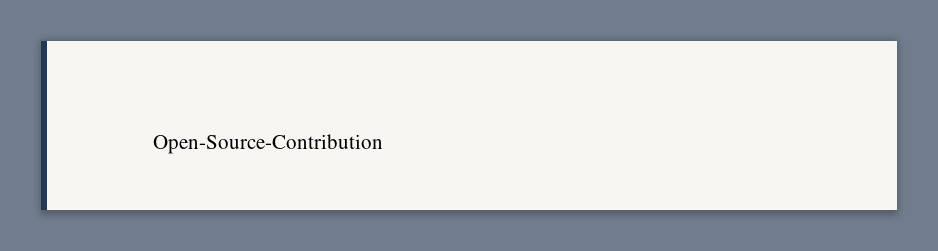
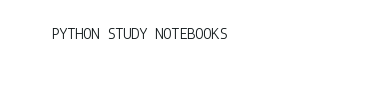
[153,134,383,154] Open-Source-Contribution -> [51,28,227,39] PYTHON STUDY NOTEBOOKS

